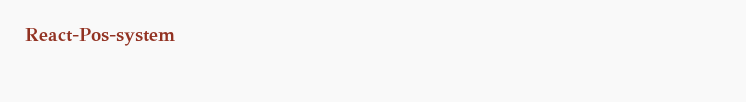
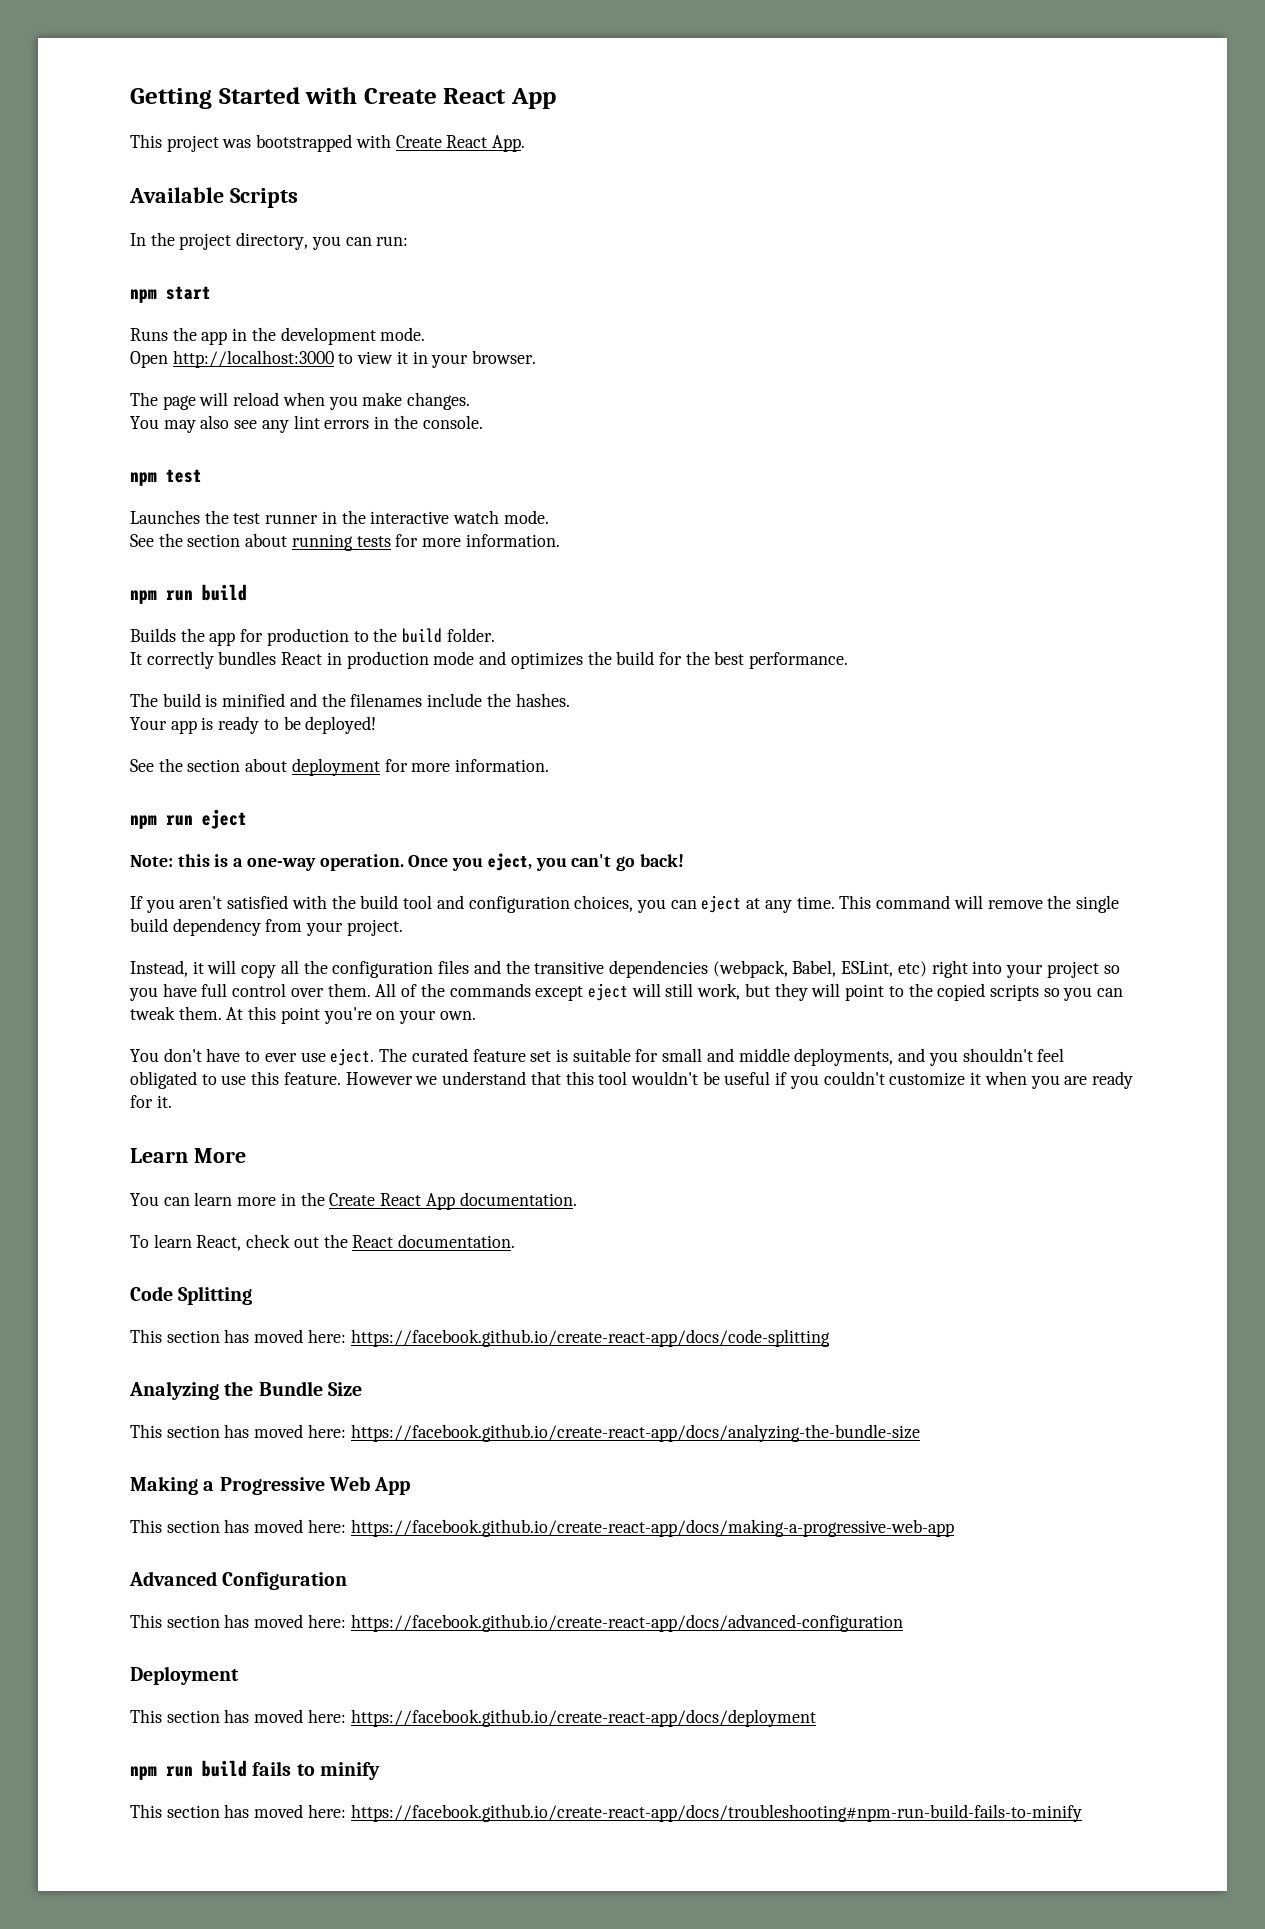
[25,28,175,46] React-Pos-system -> [130,87,557,109] [130,134,526,152] [129,187,298,208] [130,232,409,250] [130,286,211,303] [130,327,426,345] [130,350,537,368] [130,392,471,410] [130,415,483,433] [130,469,202,486] [130,510,549,524] [130,533,560,551] [130,584,247,604] [130,628,495,646] [130,651,849,669] [130,693,570,707] [130,716,377,734] [130,758,550,776] [130,809,247,829] [130,853,684,871] [130,895,1119,913] [130,918,403,936] [130,960,1120,978] [129,983,1124,1001] [130,1006,476,1024] [130,1048,1065,1066] [130,1071,1133,1089] [130,1095,172,1108] [130,1148,246,1163] [130,1192,577,1210] [130,1234,516,1251] [130,1286,253,1305] [130,1329,830,1347] [129,1381,362,1400] [130,1424,920,1442] [130,1476,411,1495] [130,1519,954,1537] [129,1571,348,1590] [130,1614,903,1632] [130,1666,239,1685] [130,1709,816,1727] [130,1760,380,1780] [130,1804,1082,1822] Getting Started with Create React App // This project was bootstrapped with Create React App. // Available Scripts // In the project directory, you can run: // npm start // Runs the app in the development mode. // Open http://localhost:3000 to view it in your browser. // The page will reload when you make changes. // You may also see any lint errors in the console. // npm test // Launches the test runner in the interactive watch mode. // See the section about running tests for more information. // npm run build // Builds the app for production to the build folder. // It correctly bundles React in production mode and optimizes the build for the best performance. // The build is minified and the filenames include the hashes. // Your app is ready to be deployed! // See the section about deployment for more information. // npm run eject // Note: this is a one-way operation. Once you eject, you can't go back! // If you aren't satisfied with the build tool and configuration choices, you can eject at any time. This command will remove the single build dependency from your project. // Instead, it will copy all the configuration files and the transitive dependencies (webpack, Babel, ESLint, etc) right into your project so you have full control over them. All of the commands except eject will still work, but they will point to the copied scripts so you can tweak them. At this point you're on your own. // You don't have to ever use eject. The curated feature set is suitable for small and middle deployments, and you shouldn't feel obligated to use this feature. However we understand that this tool wouldn't be useful if you couldn't customize it when you are ready for it. // Learn More // You can learn more in the Create React App documentation. // To learn React, check out the React documentation. // Code Splitting // This section has moved here: https://facebook.github.io/create-react-app/docs/code-splitting // Analyzing the Bundle Size // This section has moved here: https://facebook.github.io/create-react-app/docs/analyzing-the-bundle-size // Making a Progressive Web App // This section has moved here: https://facebook.github.io/create-react-app/docs/making-a-progressive-web-app // Advanced Configuration // This section has moved here: https://facebook.github.io/create-react-app/docs/advanced-configuration // Deployment // This section has moved here: https://facebook.github.io/create-react-app/docs/deployment // npm run build fails to minify // This section has moved here: https://facebook.github.io/create-react-app/docs/troubleshooting#npm-run-build-fails-to-minify

